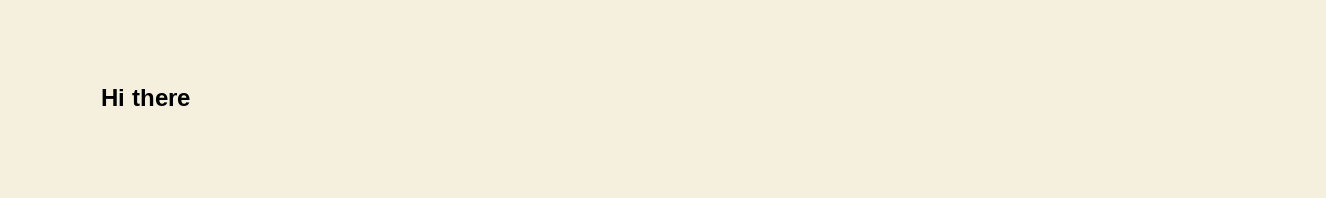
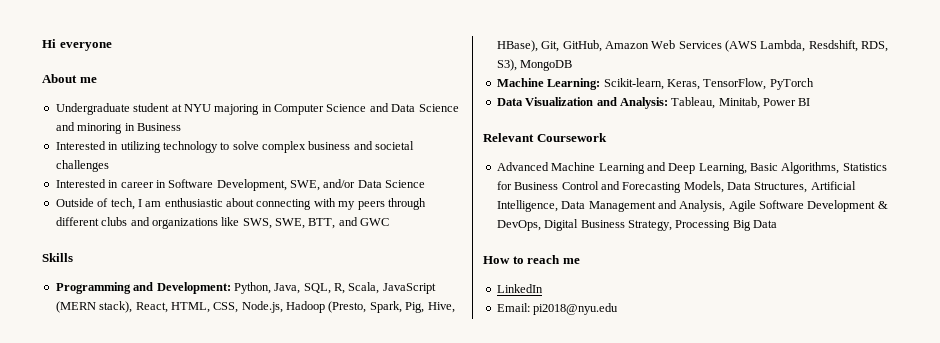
[132,89,190,106] there -> [59,42,112,51] [42,74,97,83] [55,103,459,115] [55,122,181,134] [55,141,415,153] [55,160,109,172] [55,179,426,191] [55,198,426,210] [55,217,390,229] [42,253,73,262] [55,282,436,294] [55,301,455,313] [496,40,889,52] [496,59,573,71] [496,78,814,90] [496,97,811,109] [483,133,607,142] [496,162,887,174] [496,181,856,193] [496,200,888,212] [496,219,777,231] [483,255,580,264] [496,284,543,293] [496,303,619,315] everyone // About me // Undergraduate student at NYU majoring in Computer Science and Data Science and minoring in Business // Interested in utilizing technology to solve complex business and societal challenges // Interested in career in Software Development, SWE, and/or Data Science // Outside of tech, I am enthusiastic about connecting with my peers through different clubs and organizations like SWS, SWE, BTT, and GWC // Skills // Programming and Development: Python, Java, SQL, R, Scala, JavaScript (MERN stack), React, HTML, CSS, Node.js, Hadoop (Presto, Spark, Pig, Hive, HBase), Git, GitHub, Amazon Web Services (AWS Lambda, Resdshift, RDS, S3), MongoDB // Machine Learning: Scikit-learn, Keras, TensorFlow, PyTorch // Data Visualization and Analysis: Tableau, Minitab, Power BI // Relevant Coursework // Advanced Machine Learning and Deep Learning, Basic Algorithms, Statistics for Business Control and Forecasting Models, Data Structures, Artificial Intelligence, Data Management and Analysis, Agile Software Development & DevOps, Digital Business Strategy, Processing Big Data // How to reach me // LinkedIn // Email: pi2018@nyu.edu

